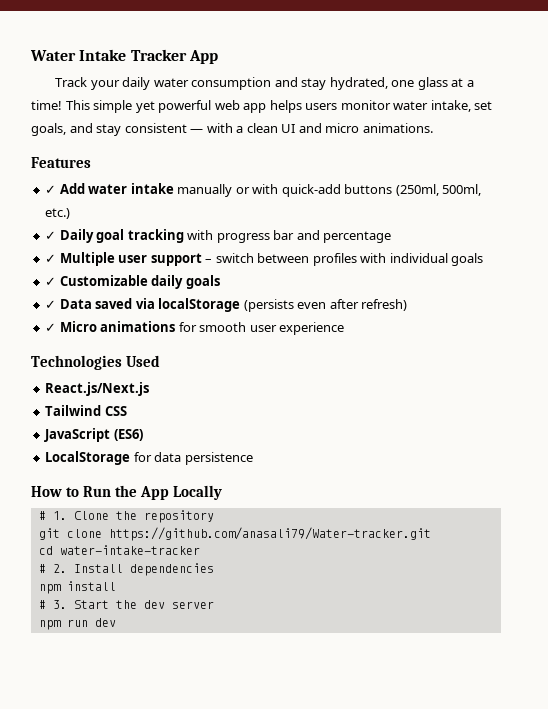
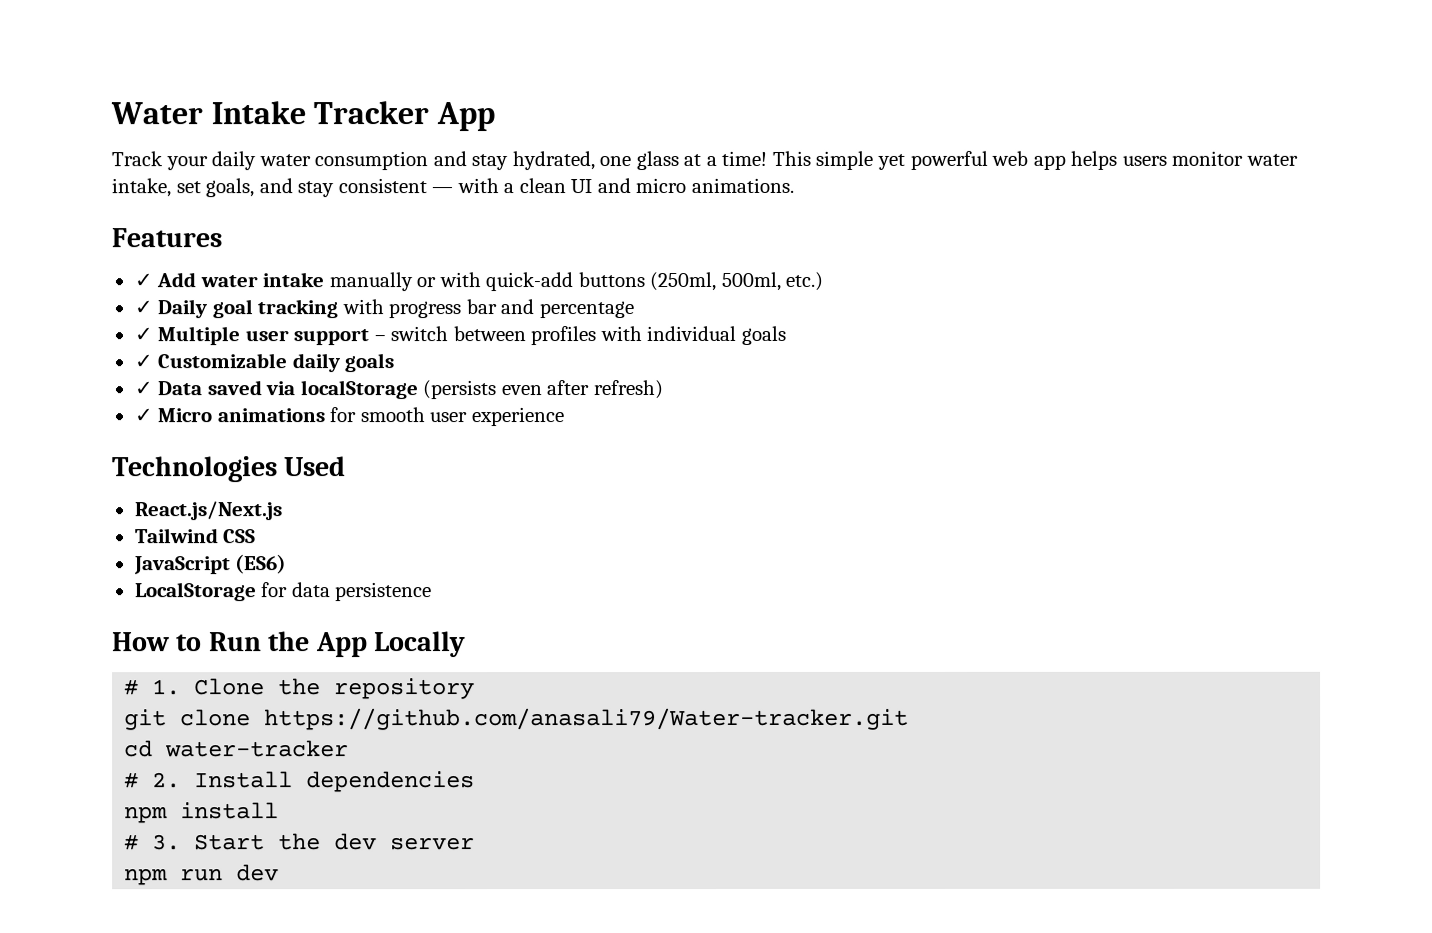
[59,545,200,555] water-intake-tracker -> [165,740,350,758] water-tracker

